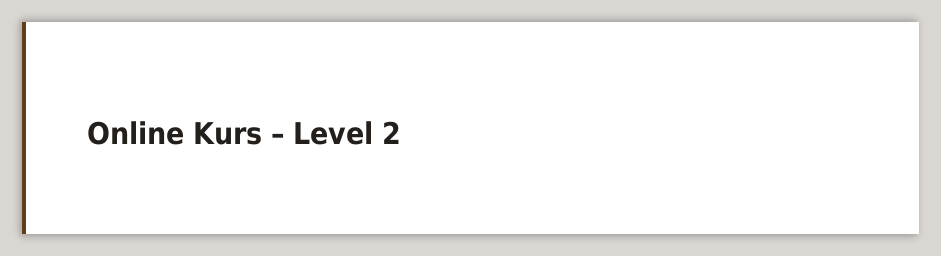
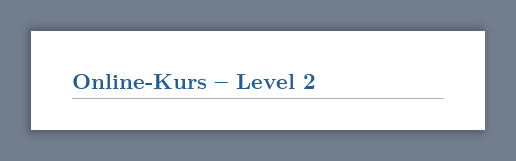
[87,121,262,145] Online Kurs -> [72,74,207,89] Online-Kurs

